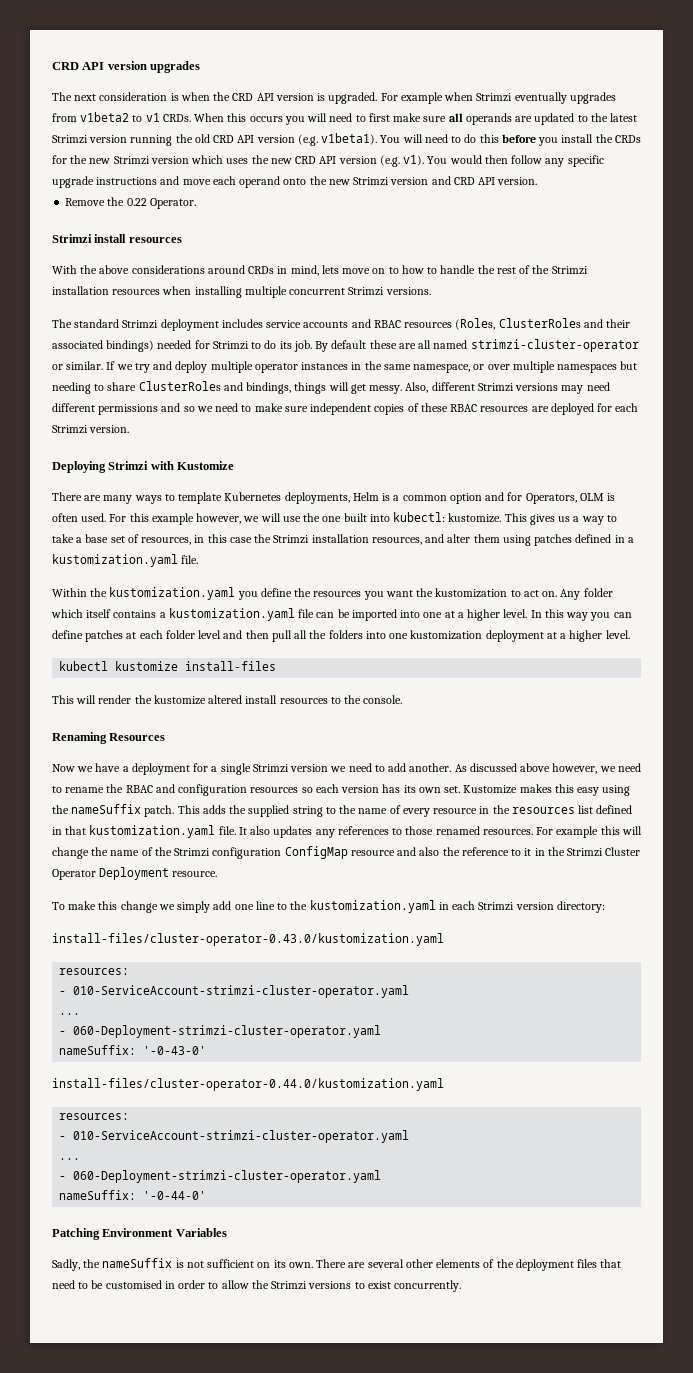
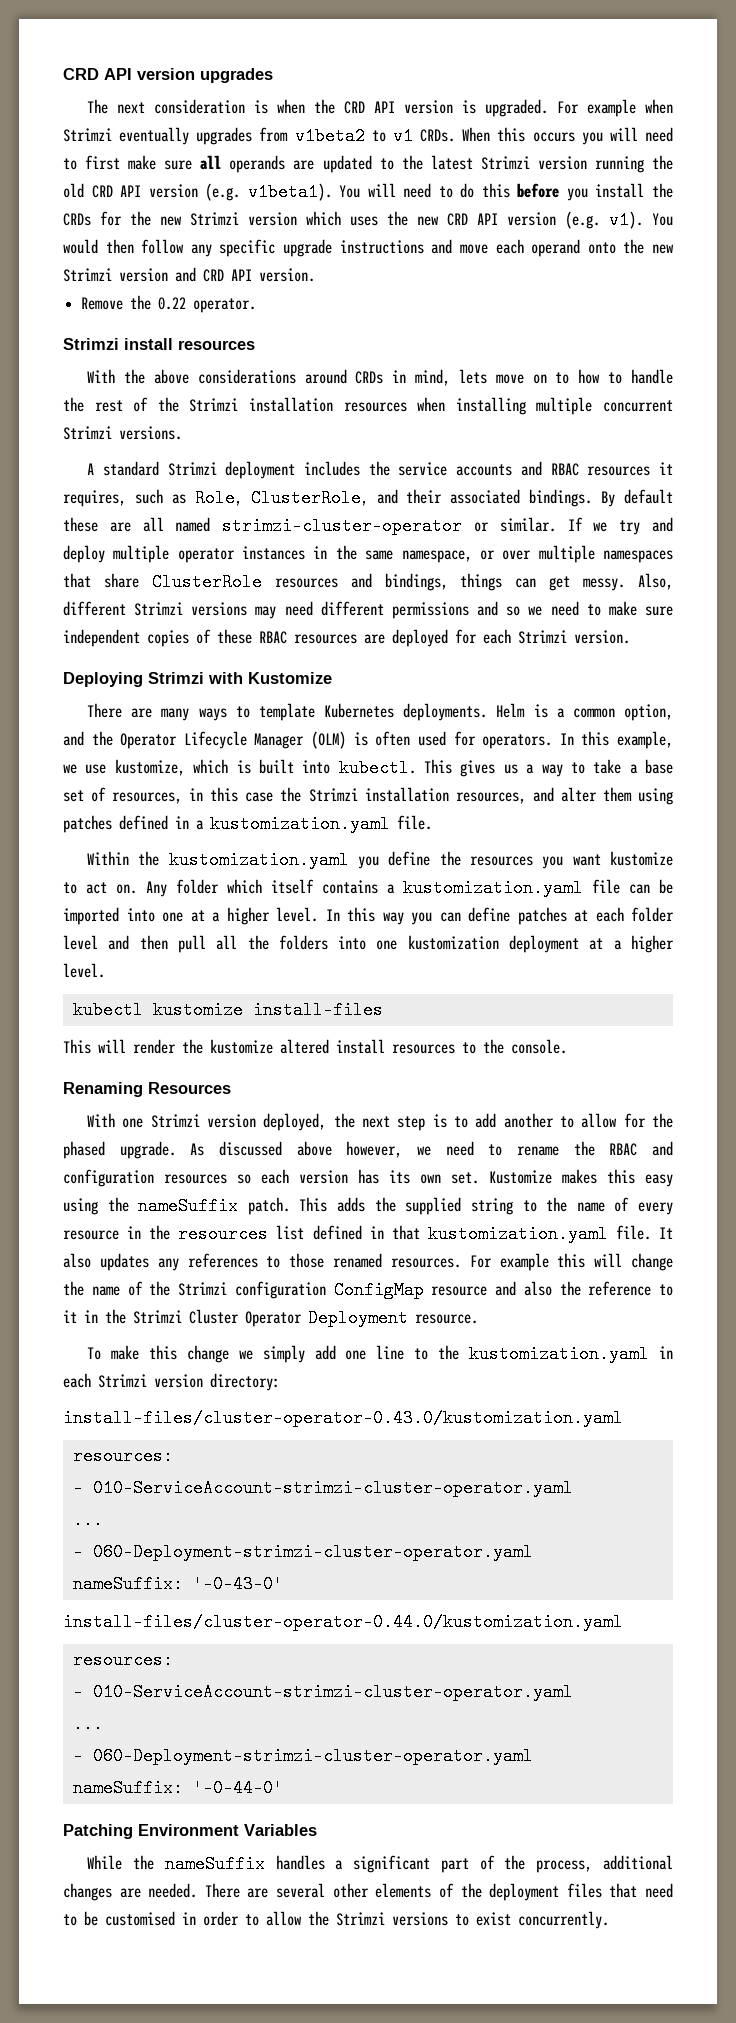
[149,198,196,209] Operator. -> [193,298,257,313] operator.
[52,319,72,328] The -> [87,463,95,475] A
(263, 323) none -> [368,461,390,476] the
[455,318,631,330] [52,340,312,352] (Roles, ClusterRoles and their associated bindings) needed for Strimzi to do its job. -> [659,462,673,475] [63,489,593,507] it requires, such as Role, ClusterRole, and their associated bindings.
[620,361,638,370] [52,381,221,394] but needing to share ClusterRoles -> [63,573,338,591] that share ClusterRole resources
[328,382,349,391] will -> [515,578,537,588] can
[284,492,350,504] deployments, -> [403,703,488,721] deployments.
[449,492,616,504] [52,512,502,525] option and for Operators, OLM is often used. For this example however, we will use the one built into kubectl: kustomize. -> [623,704,673,721] [63,731,674,749] [63,759,416,777] option, and the Operator Lifecycle Manager (OLM) is often used for operators. In this example, we use kustomize, which is built into kubectl.
[416,588,508,598] the kustomization -> [610,851,673,866] kustomize
[52,763,452,775] Now we have a deployment for a single Strimzi version we need to add another. -> [87,1113,673,1131] [63,1141,176,1159] With one Strimzi version deployed, the next step is to add another to allow for the phased upgrade.
[52,1258,313,1271] Sadly, the nameSuffix is not sufficient on its own. -> [87,1855,673,1873] [63,1883,198,1901] While the nameSuffix handles a significant part of the process, additional changes are needed.

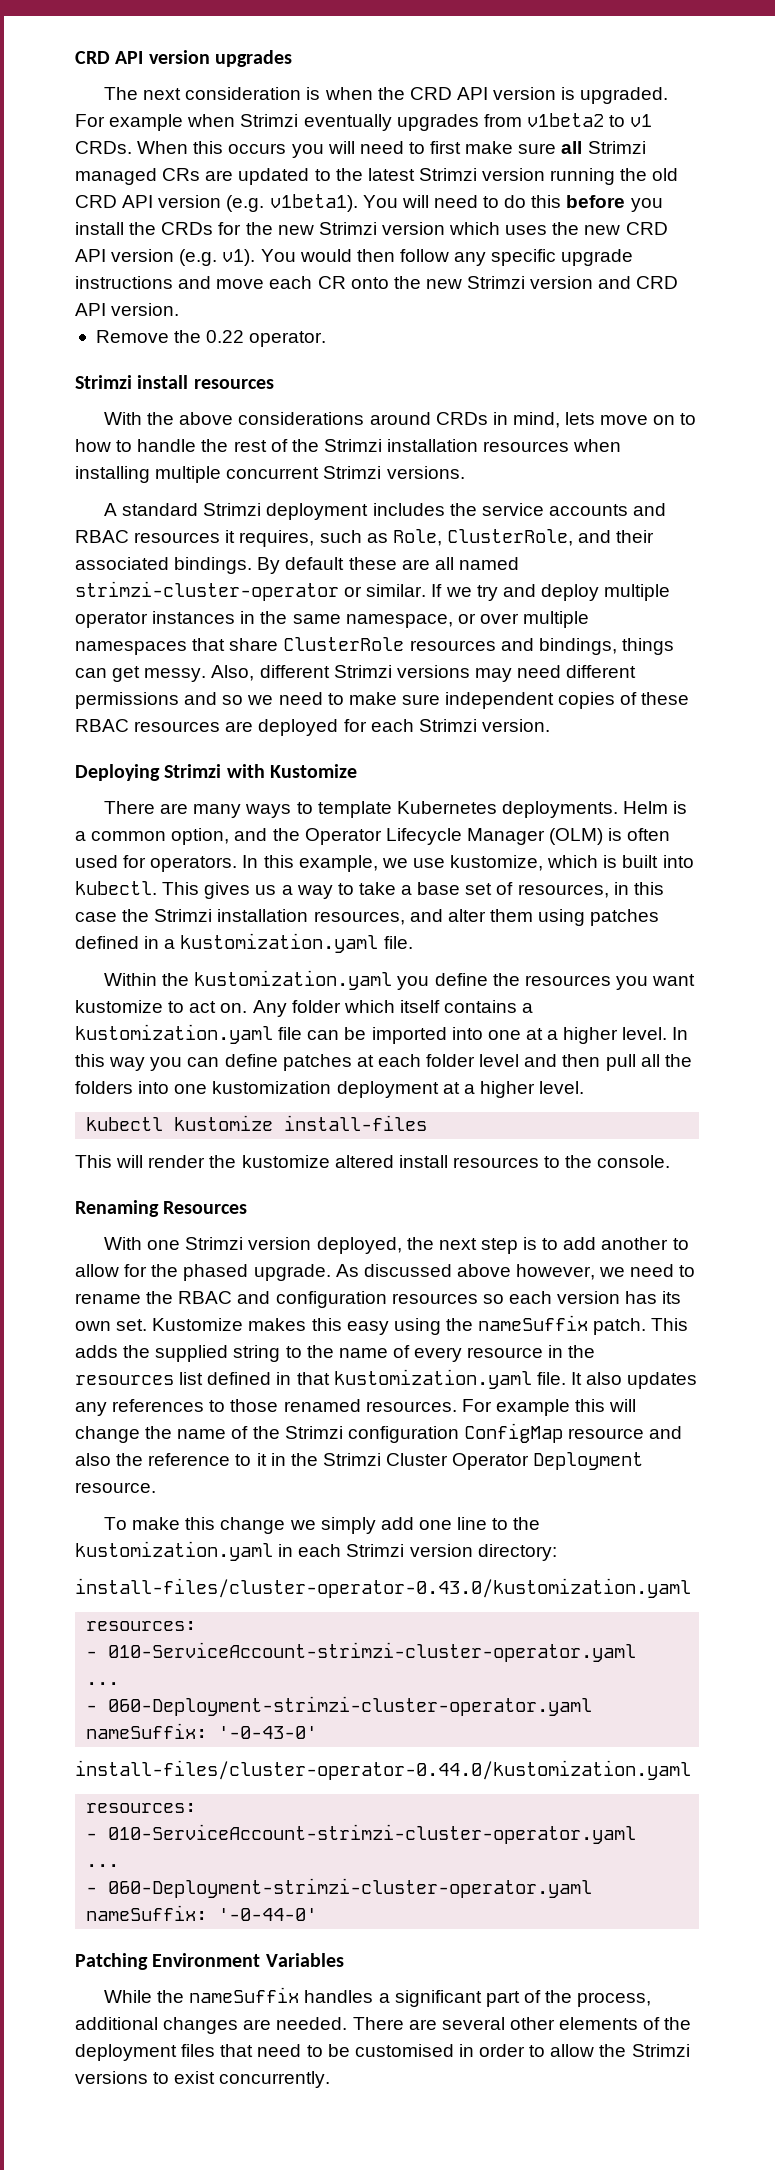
[229,155,286,173] operands -> [587,141,646,154] [75,168,201,185] Strimzi managed CRs
[531,239,581,257] operand -> [317,276,346,289] CR

